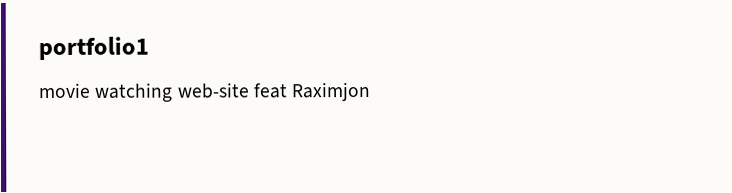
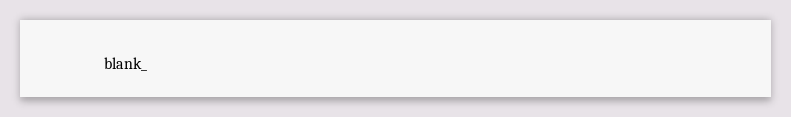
[38,36,149,61] [38,81,372,103] portfolio1 // movie watching web-site feat Raximjon -> [104,57,147,71] blank_

